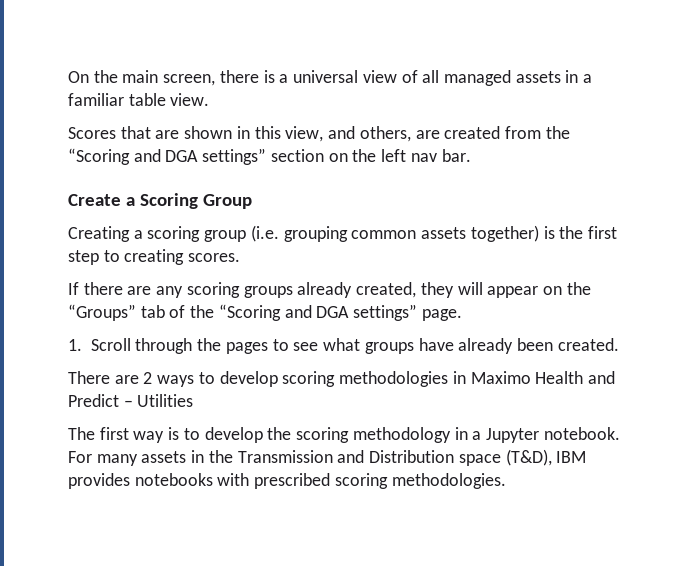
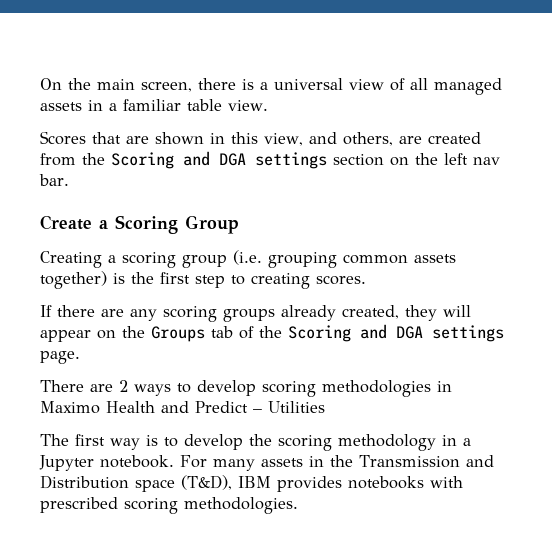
[68,148,267,165] “Scoring and DGA settings” -> [111,151,327,169] Scoring and DGA settings
[68,304,136,321] “Groups” -> [151,326,205,342] Groups
[218,304,418,321] “Scoring and DGA settings” -> [288,324,504,342] Scoring and DGA settings
[68,338,619,354] // 1. Scroll through the pages to see what groups have already been created. -> (80, 357) none

